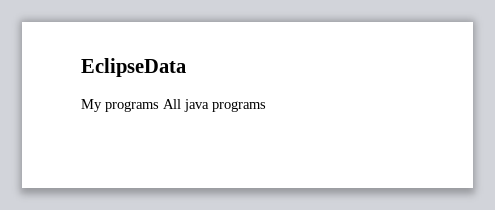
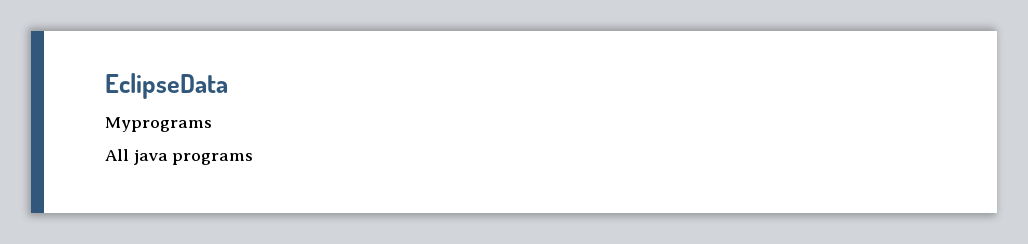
[81,99,159,112] My programs -> [105,117,212,132] Myprograms //

